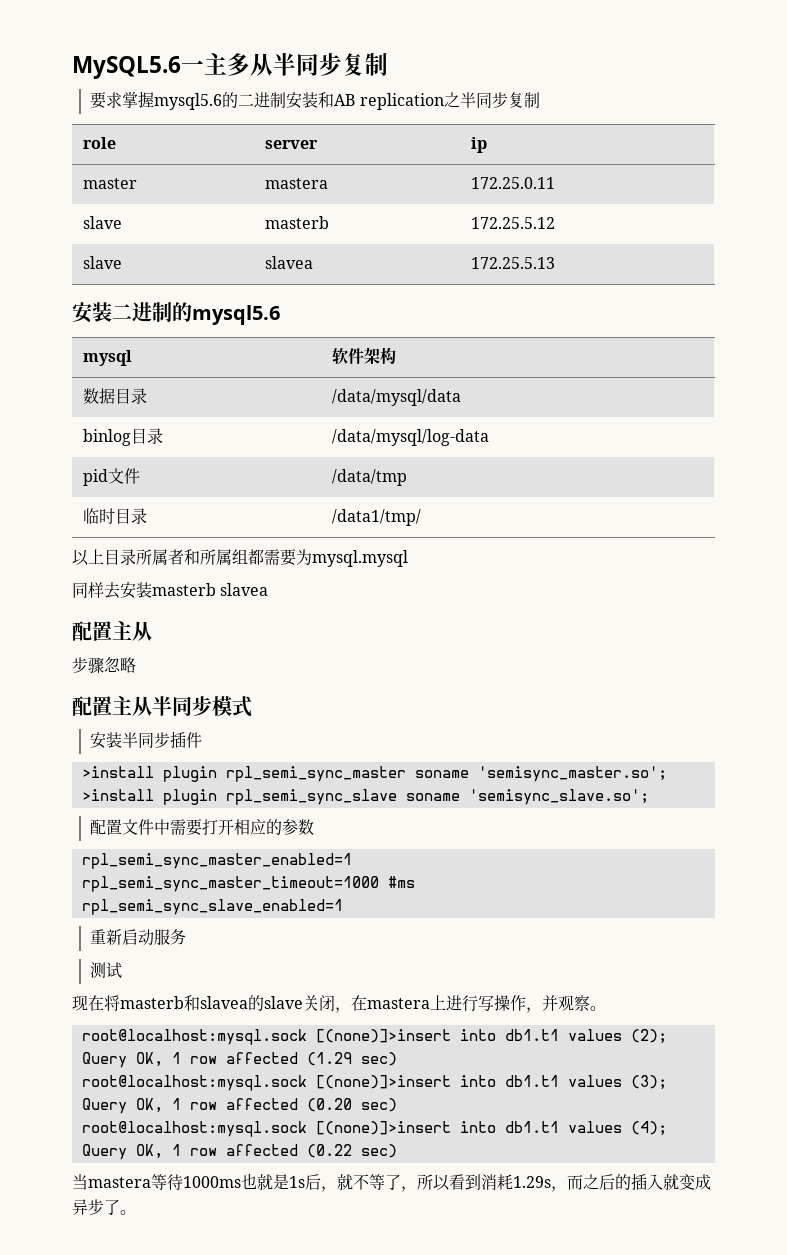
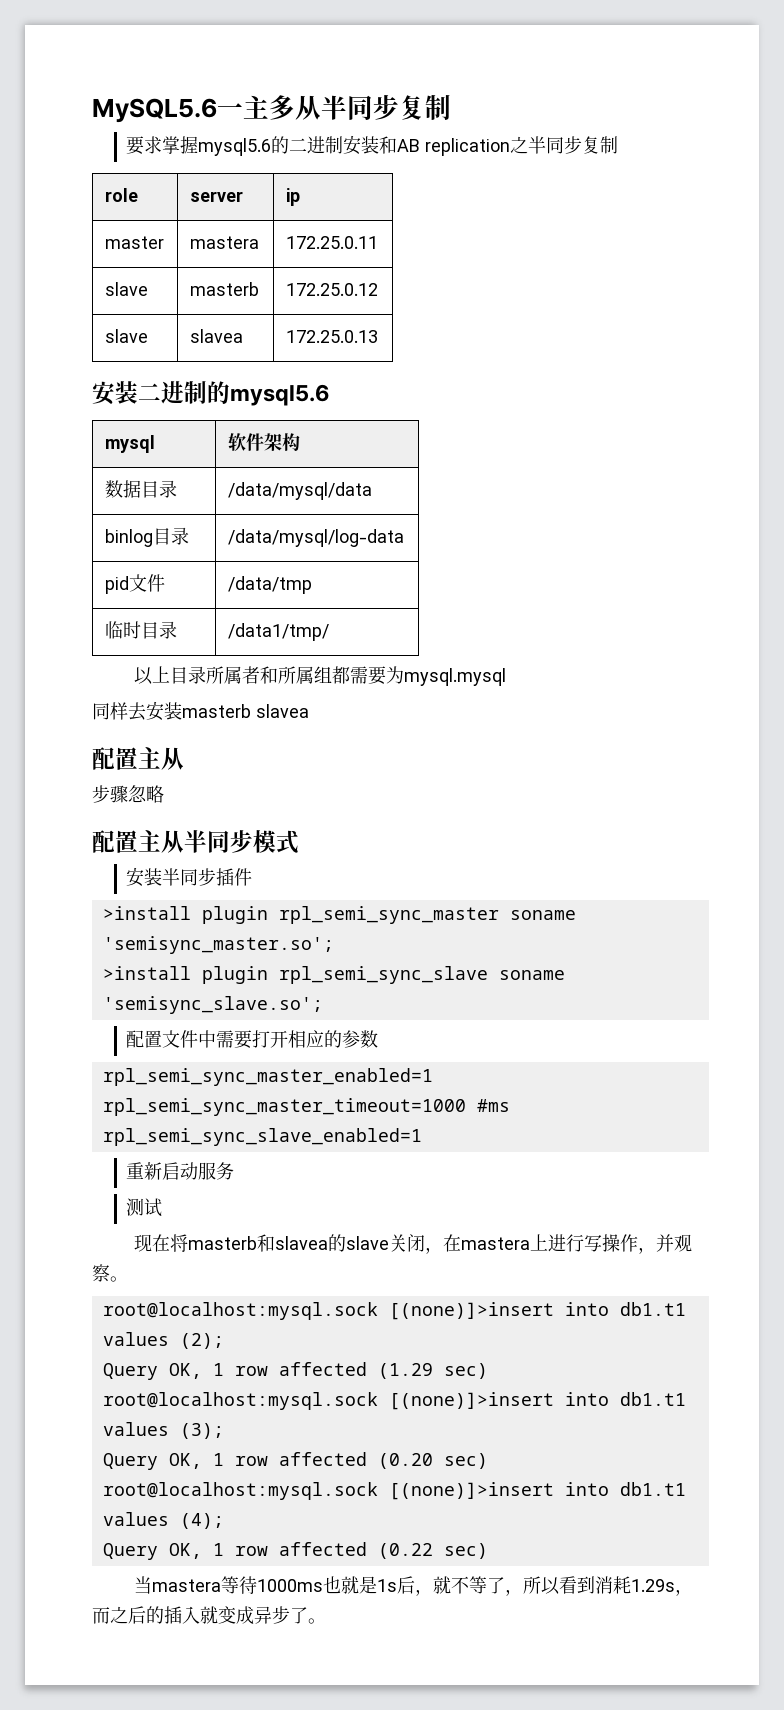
[470,217,555,229] 172.25.5.12 -> [285,283,378,296] 172.25.0.12
[470,257,555,269] 172.25.5.13 -> [285,330,378,343] 172.25.0.13

